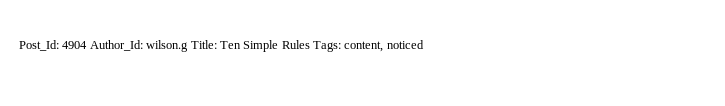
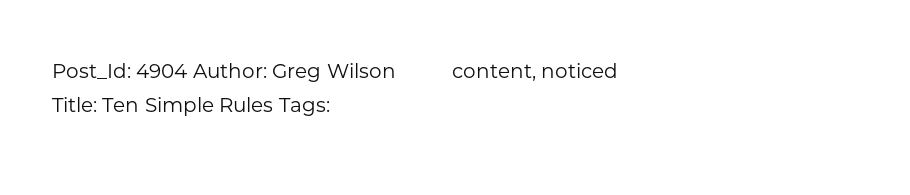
[89,40,189,52] Author_Id: wilson.g -> [192,63,396,82] Author: Greg Wilson

